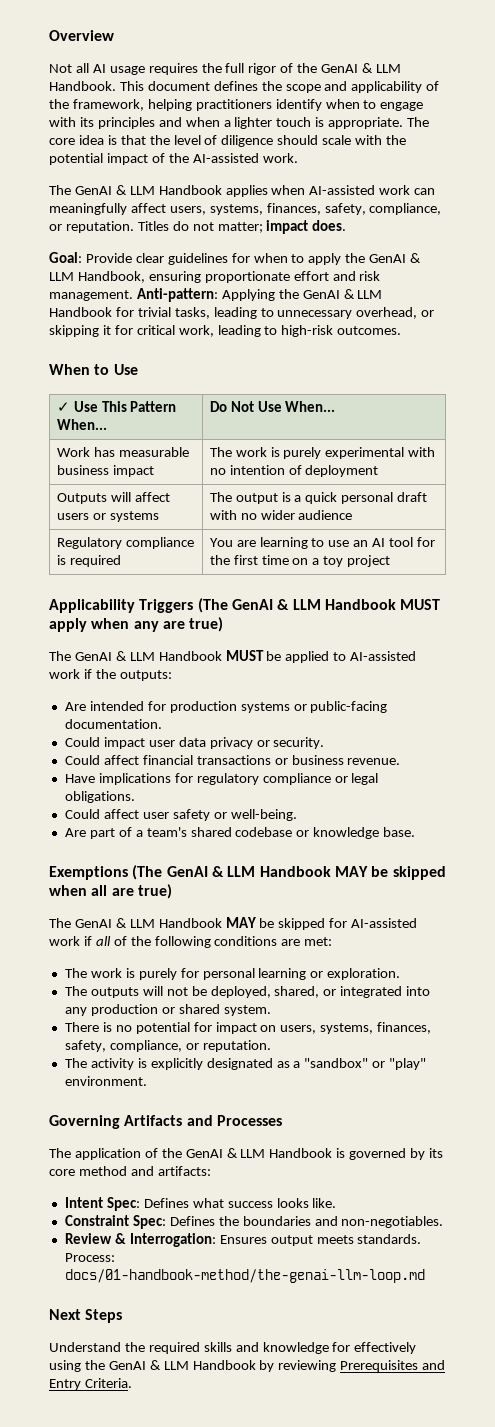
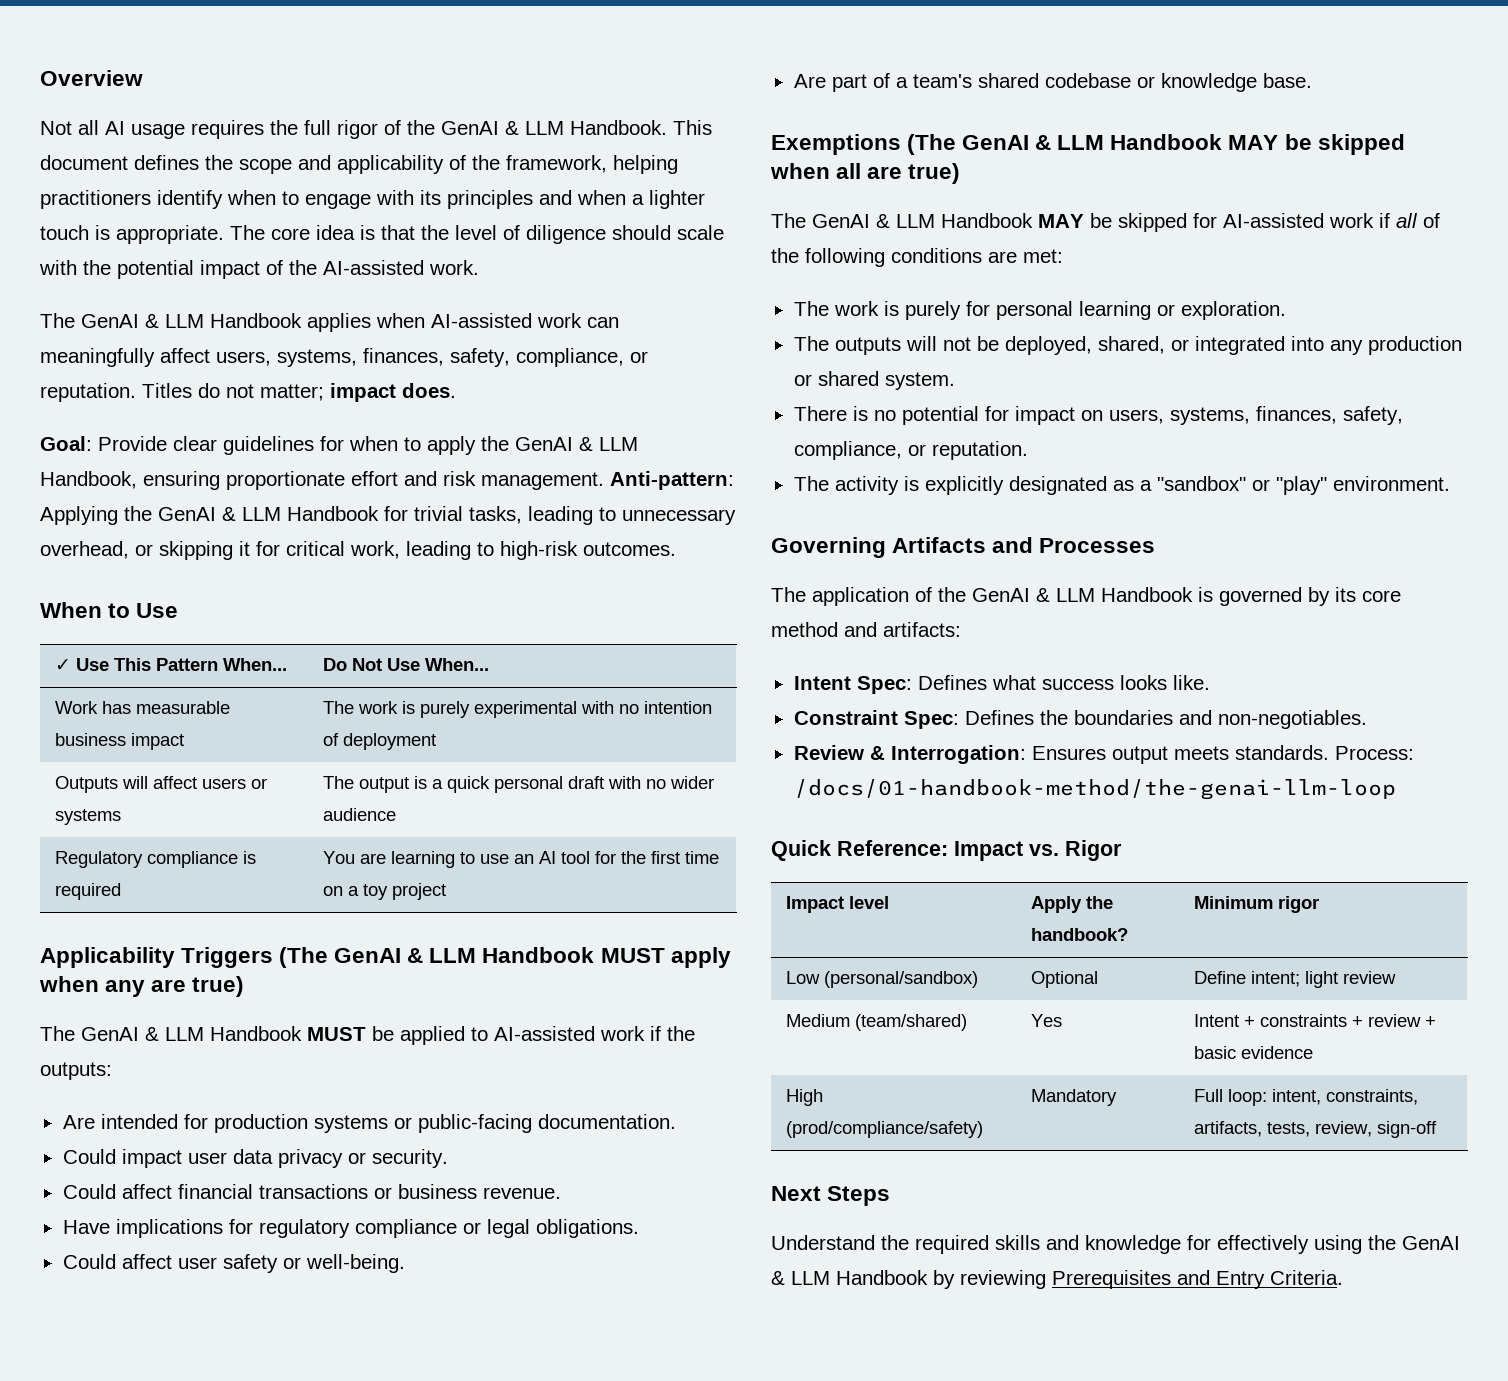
[64,1269,425,1283] docs/01-handbook-method/the-genai-llm-loop.md -> [793,779,1396,800] [771,840,1122,861] [786,896,890,913] [1031,896,1114,913] [1031,928,1129,941] [1194,896,1320,913] [786,971,979,988] [1031,971,1099,988] [1194,971,1397,988] [786,1014,968,1031] [1031,1014,1063,1027] [1194,1014,1437,1027] [1194,1046,1314,1059] [786,1089,824,1106] [786,1121,984,1138] [1031,1089,1118,1106] [1194,1089,1419,1106] [1194,1121,1438,1138] /docs/01-handbook-method/the-genai-llm-loop // Quick Reference: Impact vs. Rigor // Impact level | Apply the handbook? | Minimum rigor // Low (personal/sandbox) | Optional | Define intent; light review // Medium (team/shared) | Yes | Intent + constraints + review + basic evidence // High (prod/compliance/safety) | Mandatory | Full loop: intent, constraints, artifacts, tests, review, sign-off

